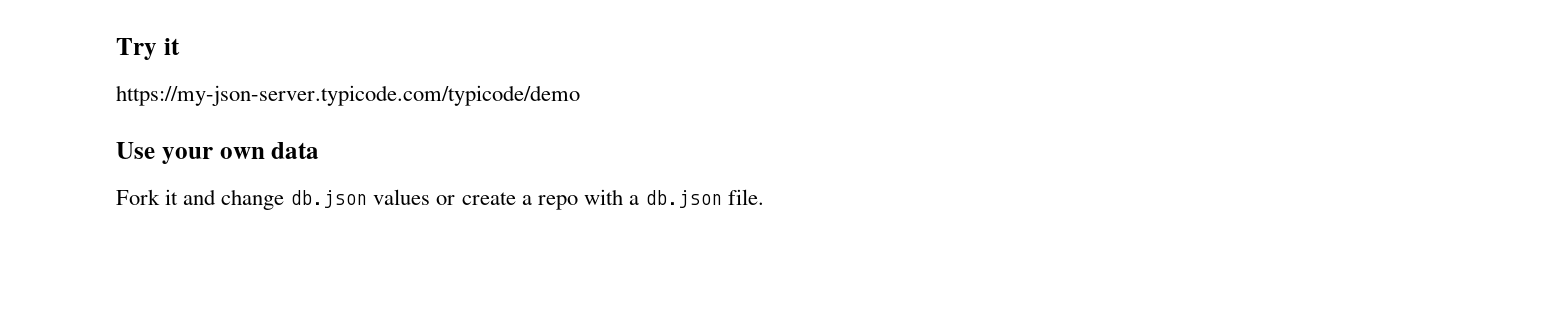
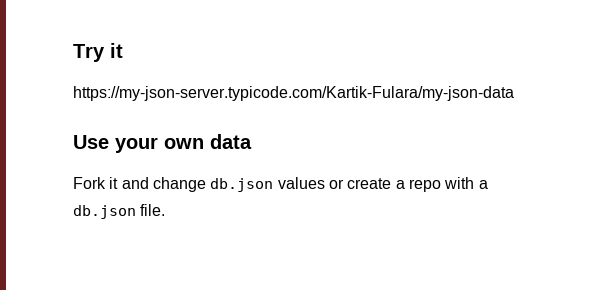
[116,85,580,106] https://my-json-server.typicode.com/typicode/demo -> [73,86,514,101] https://my-json-server.typicode.com/Kartik-Fulara/my-json-data

